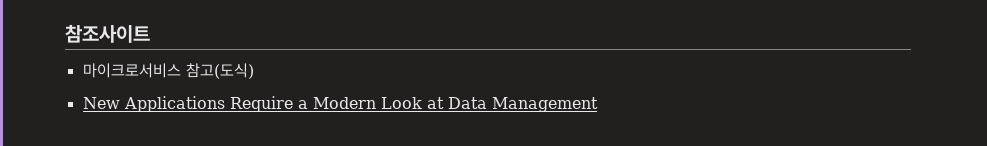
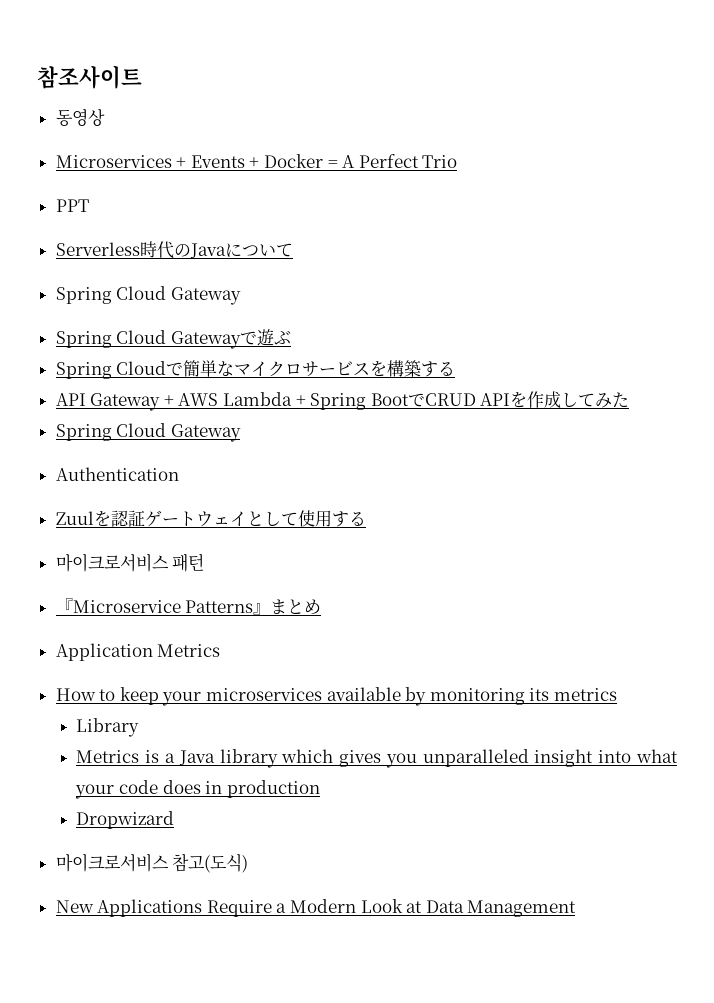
(150, 33) none -> [55,109,105,126] [55,154,458,168] [55,199,89,212] [55,241,293,259] [55,286,241,305] [55,329,291,349] [55,360,456,379] [55,391,630,411] [55,423,241,442] [55,467,179,481] [55,510,366,527] [55,553,205,572] [55,598,322,615] [55,643,221,661] [55,687,618,706] [76,718,140,737] [76,749,678,768] [75,780,320,799] [76,811,175,829] // 동영상 // Microservices + Events + Docker = A Perfect Trio // PPT // Serverless時代のJavaについて // Spring Cloud Gateway // Spring Cloud Gatewayで遊ぶ // Spring Cloudで簡単なマイクロサービスを構築する // API Gateway + AWS Lambda + Spring BootでCRUD APIを作成してみた // Spring Cloud Gateway // Authentication // Zuulを認証ゲートウェイとして使用する // 마이크로서비스 패턴 // 『Microservice Patterns』まとめ // Application Metrics // How to keep your microservices available by monitoring its metrics // Library // Metrics is a Java library which gives you unparalleled insight into what your code does in production // Dropwizard

